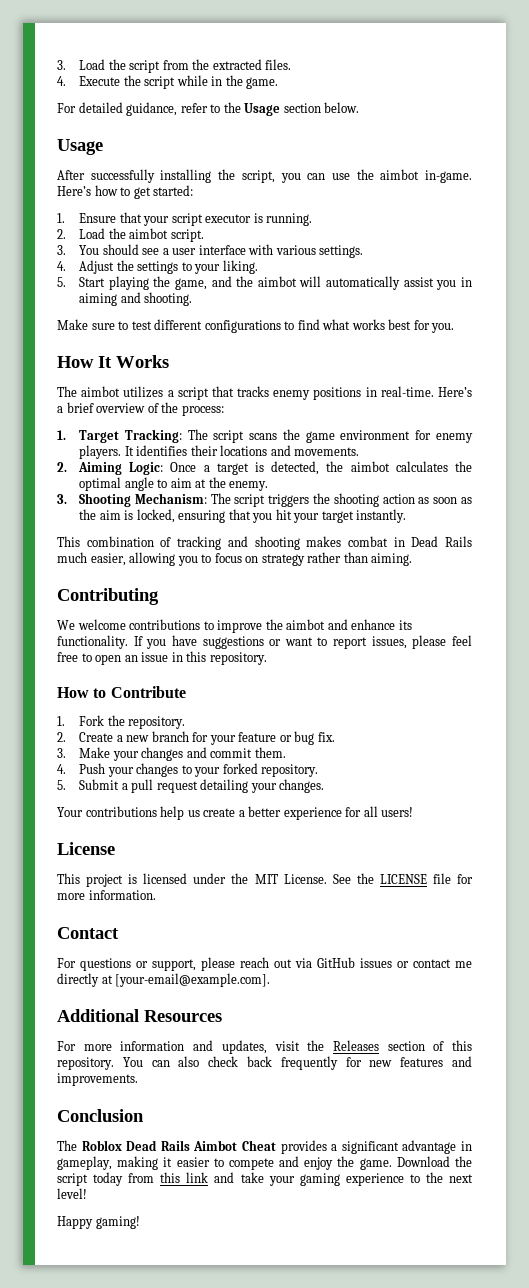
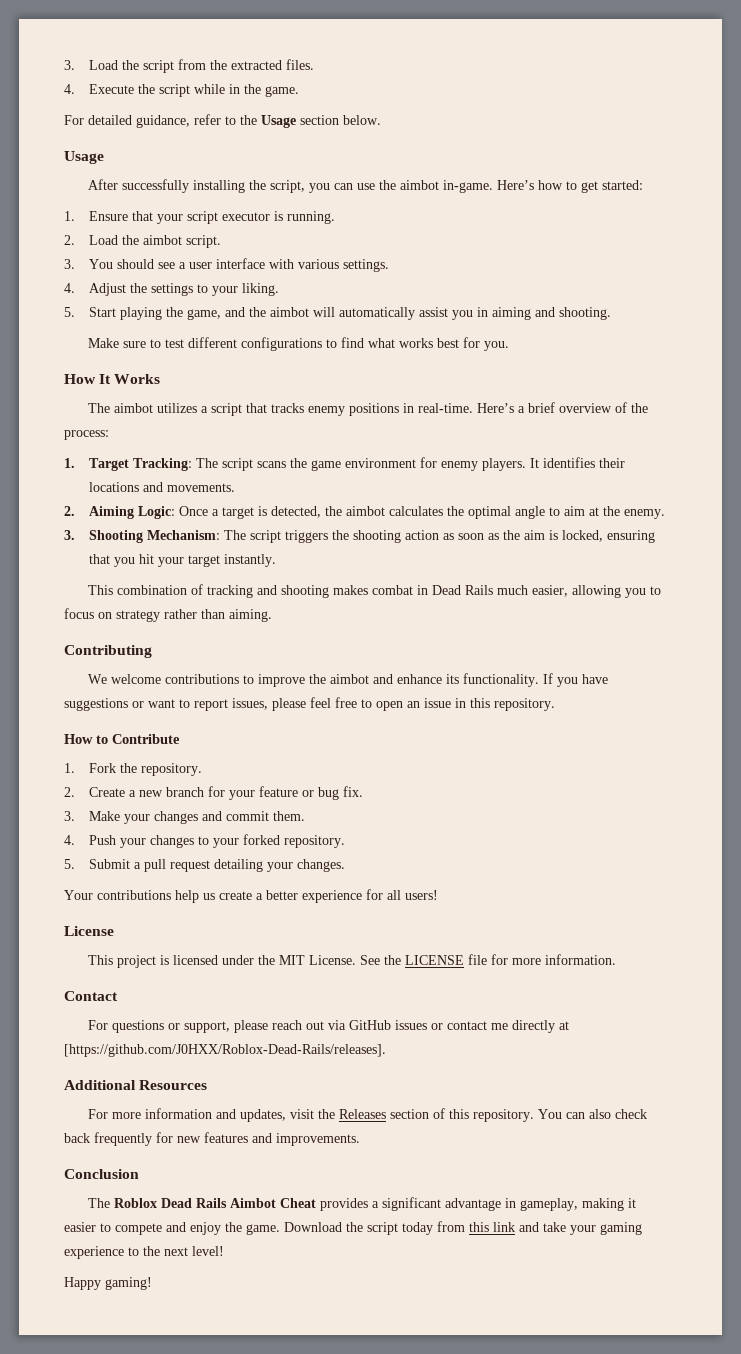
[115,973,271,987] [your-email@example.com]. -> [64,1044,386,1057] [https://github.com/J0HXX/Roblox-Dead-Rails/releases].

